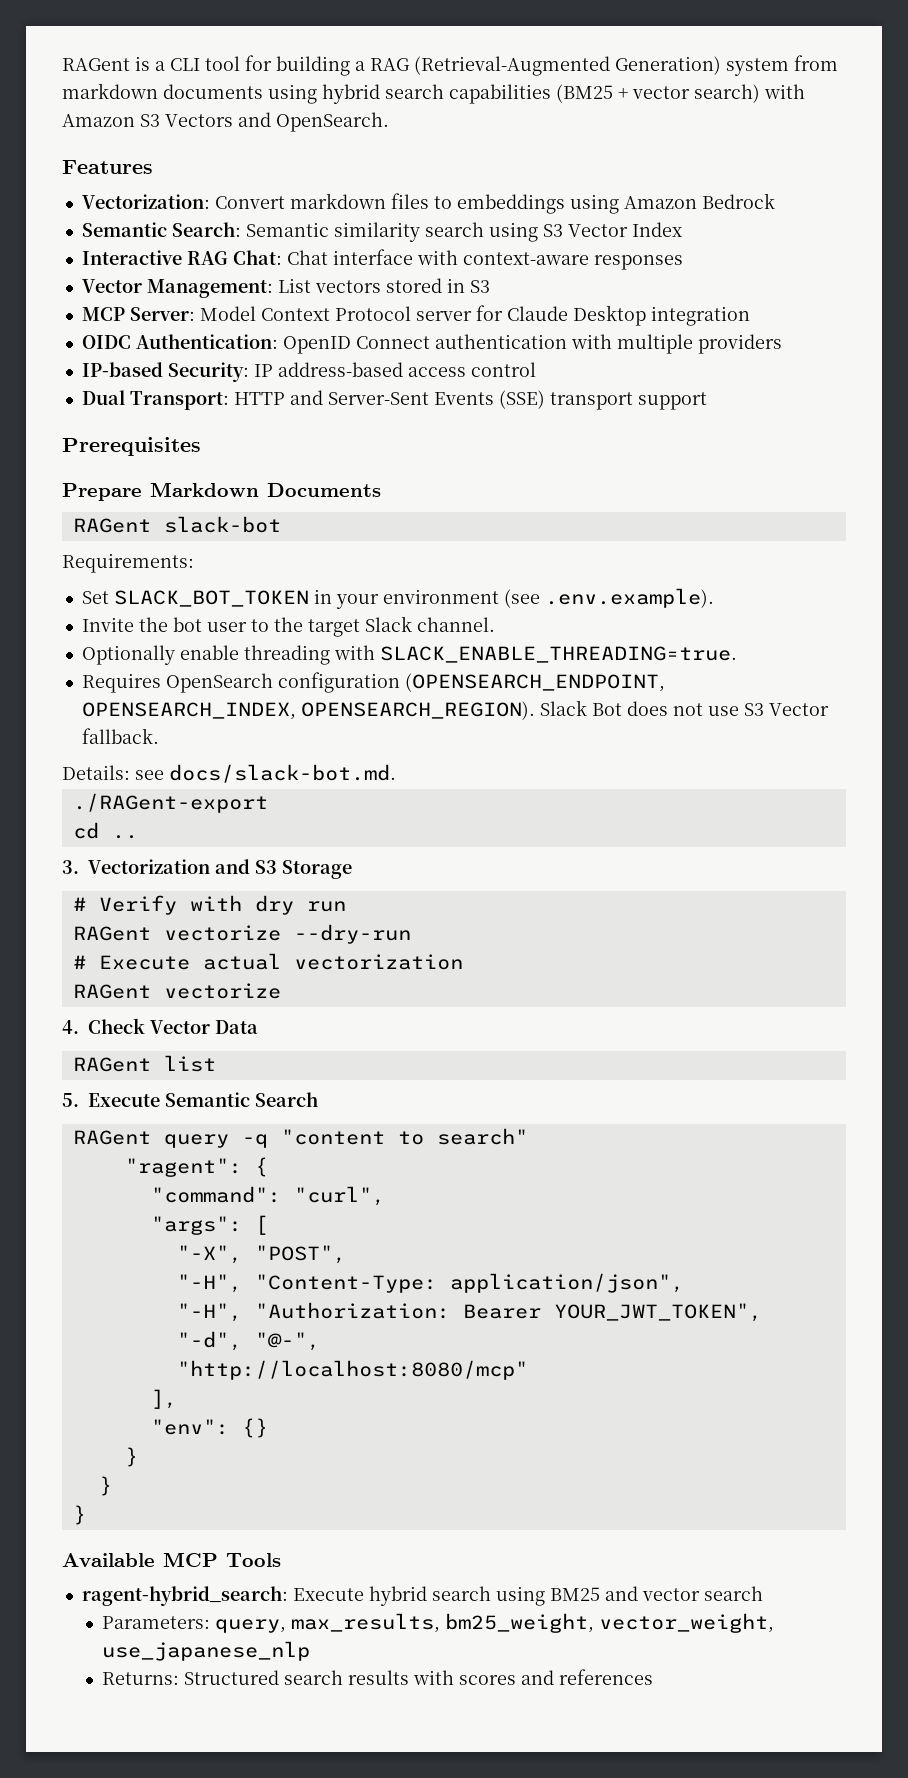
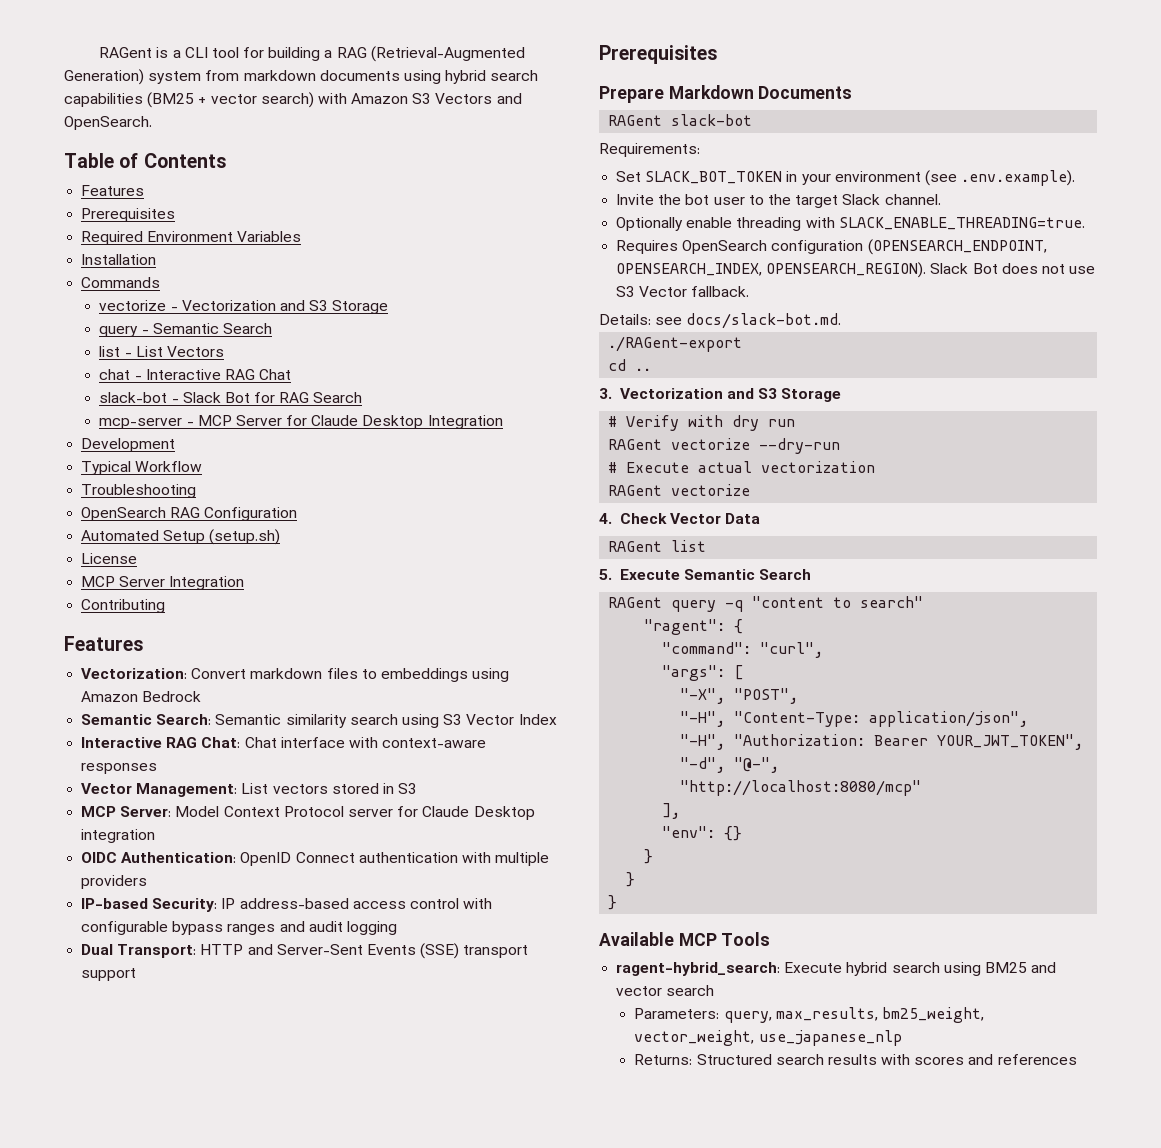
(389, 122) none -> [64,153,226,168] [81,185,145,196] [81,208,176,222] [81,231,302,245] [81,254,157,265] [81,277,161,288] [99,300,389,314] [99,323,272,337] [99,346,224,357] [99,369,292,380] [99,392,363,403] [99,415,503,429] [81,438,176,452] [81,461,203,475] [81,484,197,498] [81,507,298,521] [81,529,281,545] [81,553,138,564] [81,576,245,590] [81,599,166,613] // Table of Contents // Features // Prerequisites // Required Environment Variables // Installation // Commands // vectorize - Vectorization and S3 Storage // query - Semantic Search // list - List Vectors // chat - Interactive RAG Chat // slack-bot - Slack Bot for RAG Search // mcp-server - MCP Server for Claude Desktop Integration // Development // Typical Workflow // Troubleshooting // OpenSearch RAG Configuration // Automated Setup (setup.sh) // License // MCP Server Integration // Contributing
(536, 369) none -> [463,898,493,909] [81,921,397,935] with configurable bypass ranges and audit logging

